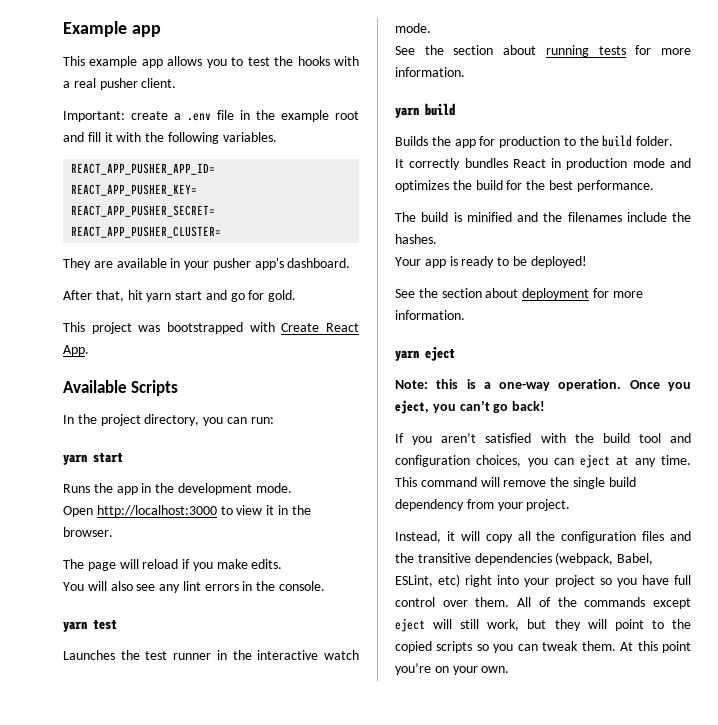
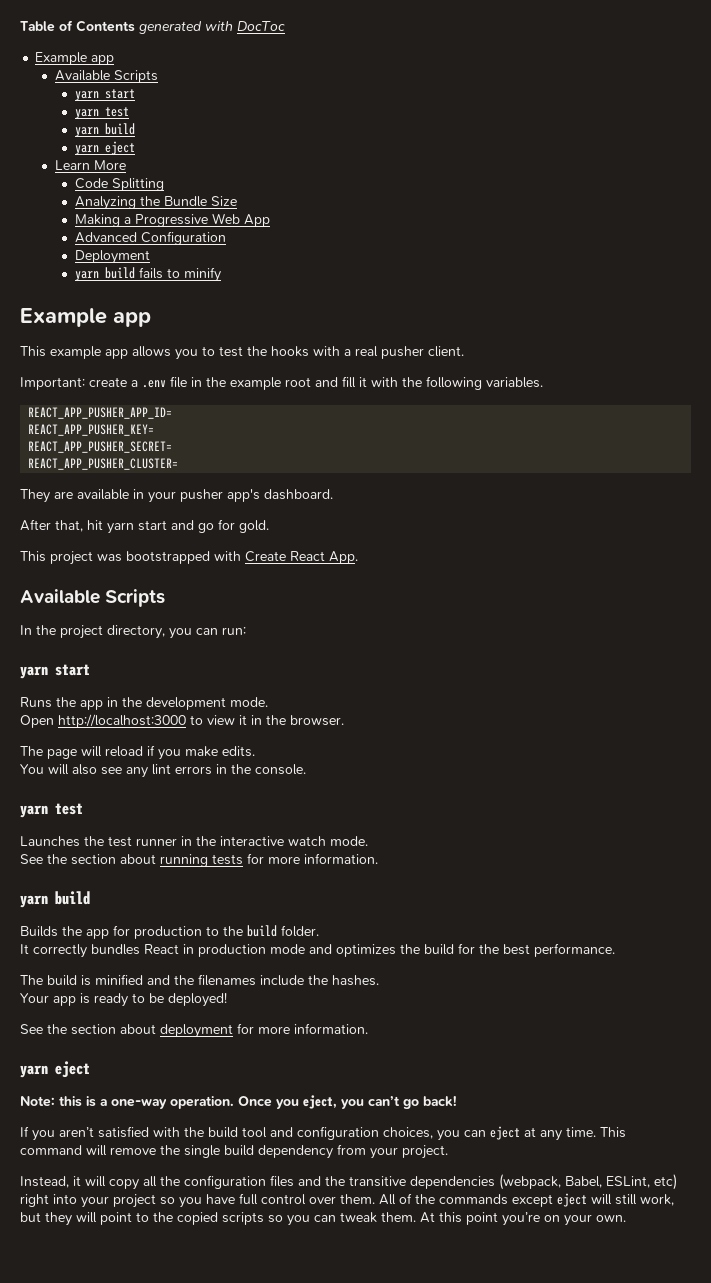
(63, 29) none -> [20,20,285,34] [35,52,115,65] [55,70,159,83] [74,89,135,101] [74,107,129,119] [74,123,135,137] [74,141,135,155] [55,160,127,170] [74,178,164,191] [74,196,237,210] [74,213,270,227] [74,231,226,245] [74,250,150,264] [74,267,221,282] Table of Contents generated with DocToc // Example app // Available Scripts // yarn start // yarn test // yarn build // yarn eject // Learn More // Code Splitting // Analyzing the Bundle Size // Making a Progressive Web App // Advanced Configuration // Deployment // yarn build fails to minify //

